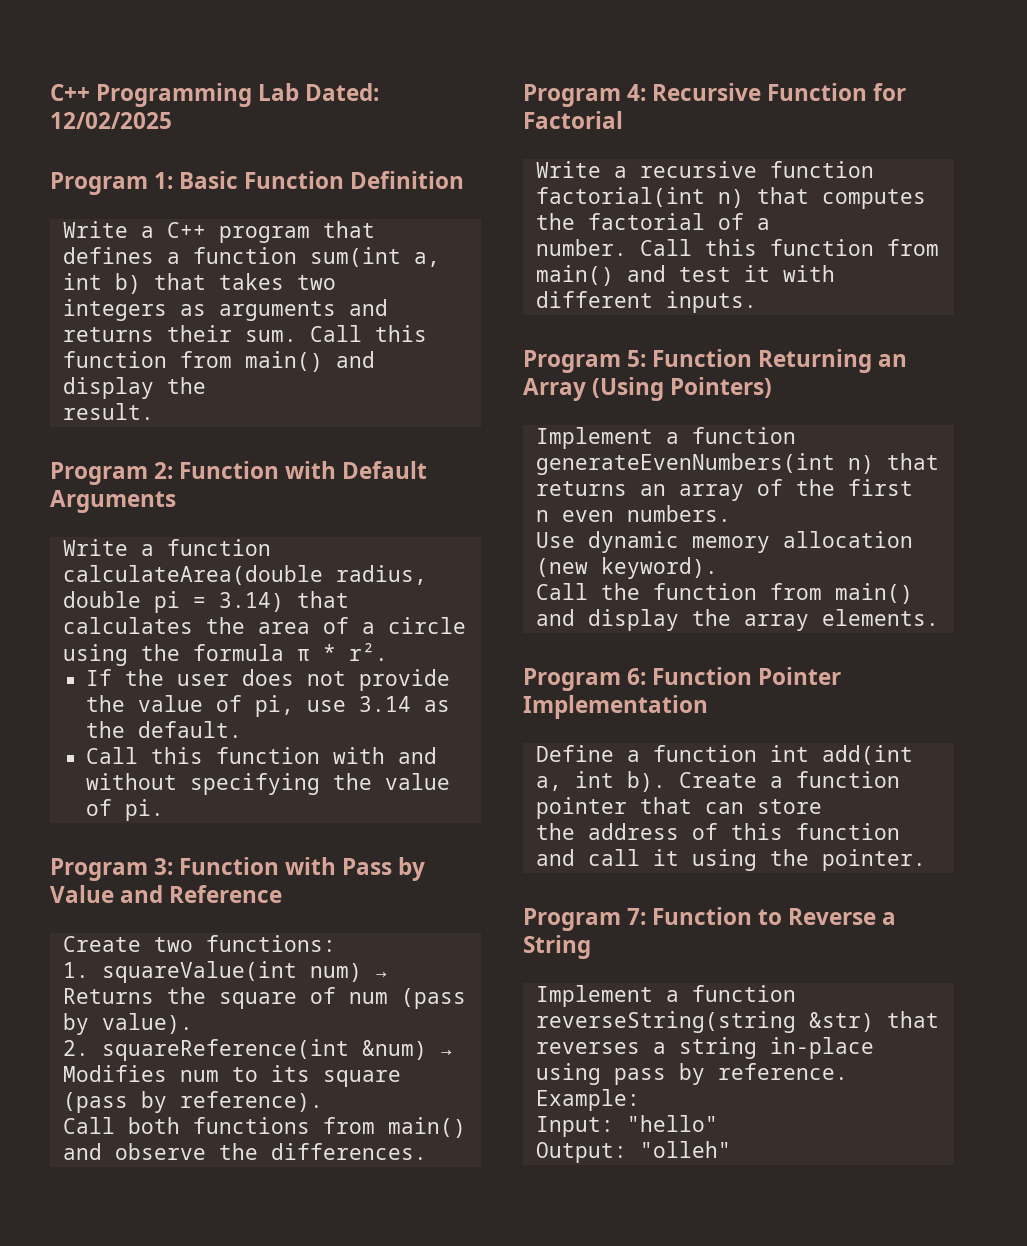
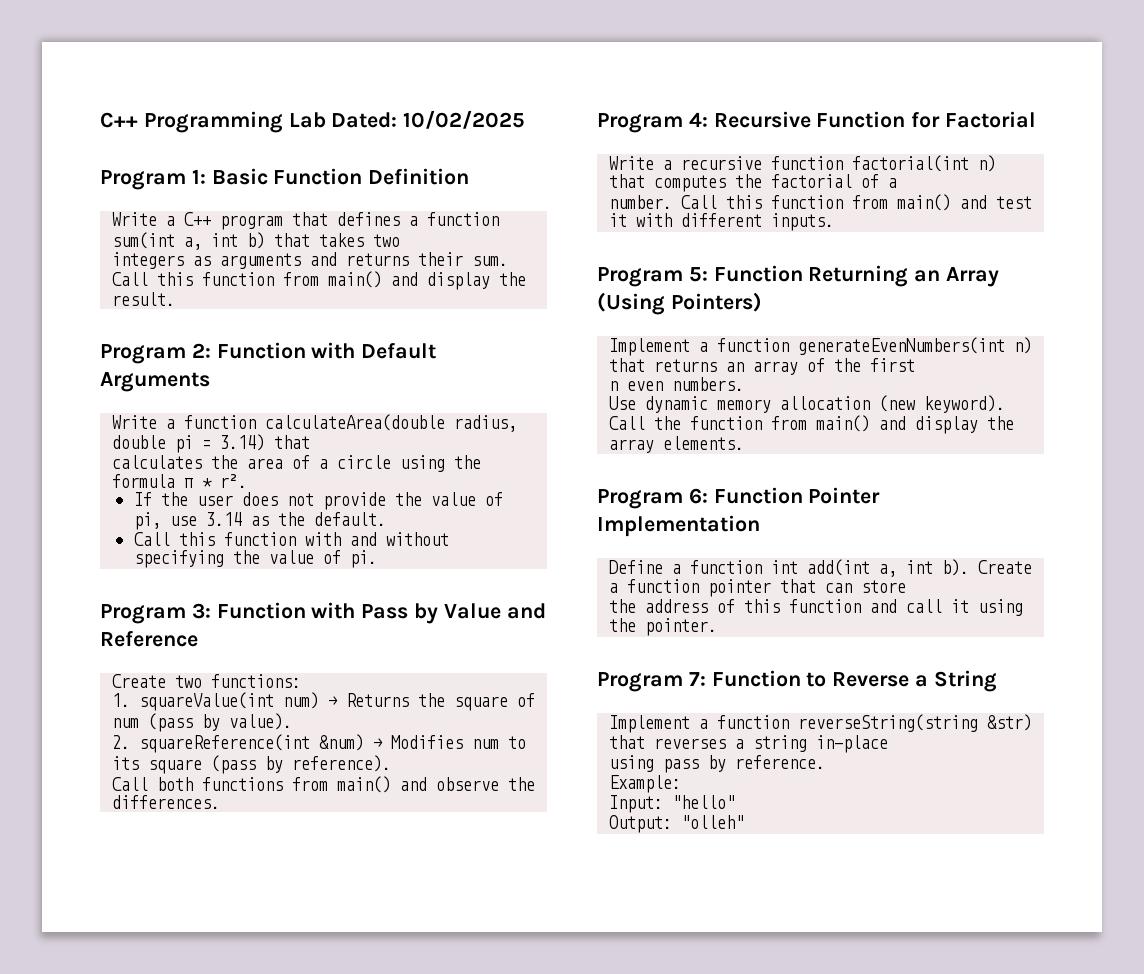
[50,112,172,129] 12/02/2025 -> [403,110,526,129] 10/02/2025

